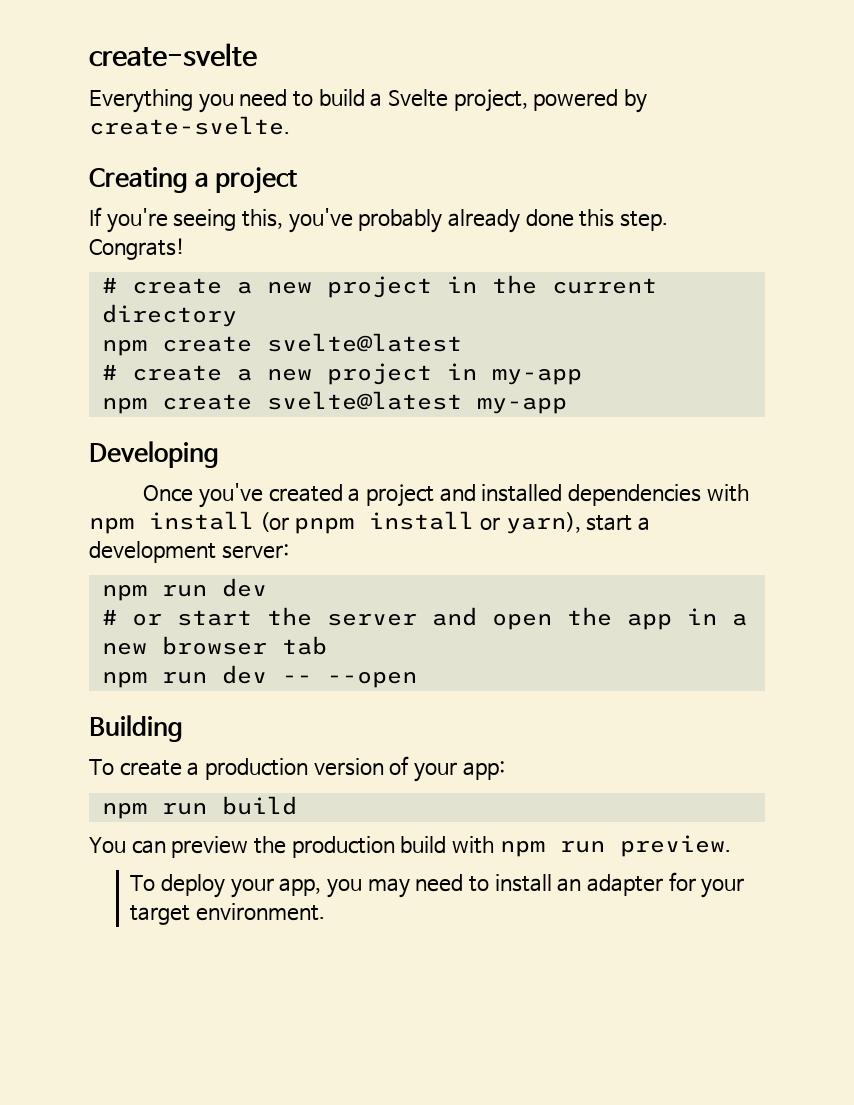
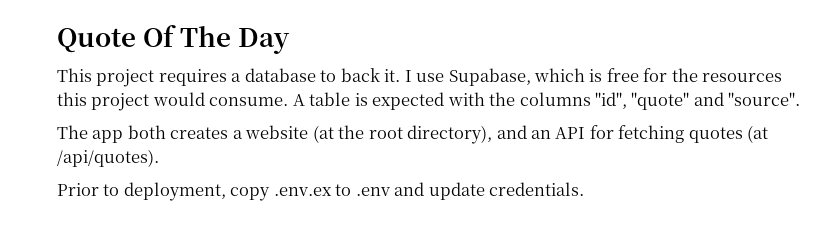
[89,43,257,67] [89,89,647,113] [89,116,290,135] [89,167,298,194] [89,207,668,233] [89,238,185,260] [101,275,657,298] [101,304,237,327] [101,333,462,356] [101,363,582,385] [101,391,567,414] [89,441,219,468] [143,483,749,508] [89,511,651,534] [89,541,289,563] [101,578,267,601] [101,607,747,630] [101,636,327,655] [101,665,417,688] [89,715,183,742] [89,756,505,782] [101,796,297,819] [89,835,731,858] [130,872,745,898] [130,903,325,925] create-svelte // Everything you need to build a Svelte project, powered by create-svelte. // Creating a project // If you're seeing this, you've probably already done this step. Congrats! // # create a new project in the current directory // npm create svelte@latest // # create a new project in my-app // npm create svelte@latest my-app // Developing // Once you've created a project and installed dependencies with npm install (or pnpm install or yarn), start a development server: // npm run dev // # or start the server and open the app in a new browser tab // npm run dev -- --open // Building // To create a production version of your app: // npm run build // You can preview the production build with npm run preview. // To deploy your app, you may need to install an adapter for your target environment. -> [57,25,291,54] [57,68,783,87] [57,92,801,111] [57,125,769,144] [57,149,159,167] [57,182,585,201] Quote Of The Day // This project requires a database to back it. I use Supabase, which is free for the resources this project would consume. A table is expected with the columns "id", "quote" and "source". // The app both creates a website (at the root directory), and an API for fetching quotes (at /api/quotes). // Prior to deployment, copy .env.ex to .env and update credentials.

